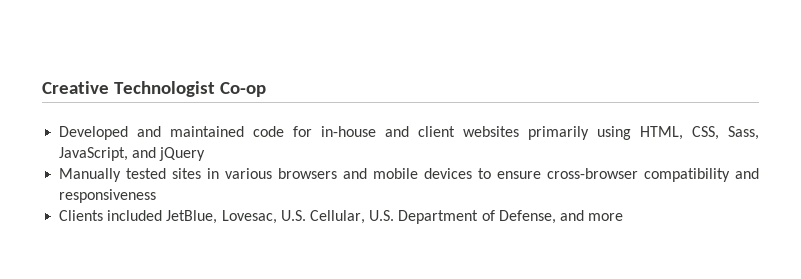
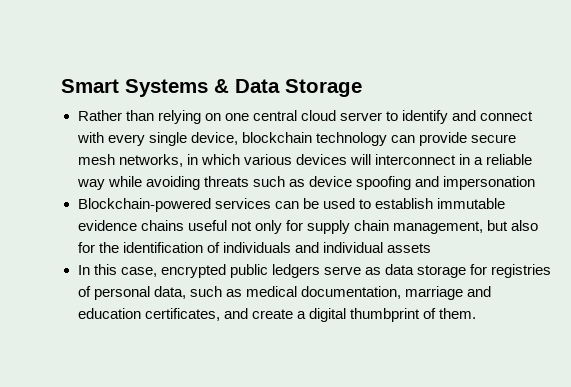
[42,81,267,97] [59,126,760,140] [59,147,206,161] [59,168,760,182] [59,189,157,203] [59,210,624,224] Creative Technologist Co-op // Developed and maintained code for in-house and client websites primarily using HTML, CSS, Sass, JavaScript, and jQuery // Manually tested sites in various browsers and mobile devices to ensure cross-browser compatibility and responsiveness // Clients included JetBlue, Lovesac, U.S. Cellular, U.S. Department of Defense, and more -> [61,79,362,97] [77,110,534,124] [76,132,516,146] [77,154,532,167] [76,176,535,190] [77,198,505,212] [77,220,539,234] [77,242,431,253] [77,264,552,278] [77,286,491,300] [77,308,476,322] Smart Systems & Data Storage // Rather than relying on one central cloud server to identify and connect with every single device, blockchain technology can provide secure mesh networks, in which various devices will interconnect in a reliable way while avoiding threats such as device spoofing and impersonation // Blockchain-powered services can be used to establish immutable evidence chains useful not only for supply chain management, but also for the identification of individuals and individual assets // In this case, encrypted public ledgers serve as data storage for registries of personal data, such as medical documentation, marriage and education certificates, and create a digital thumbprint of them.

